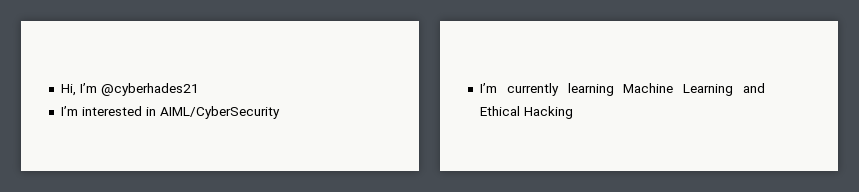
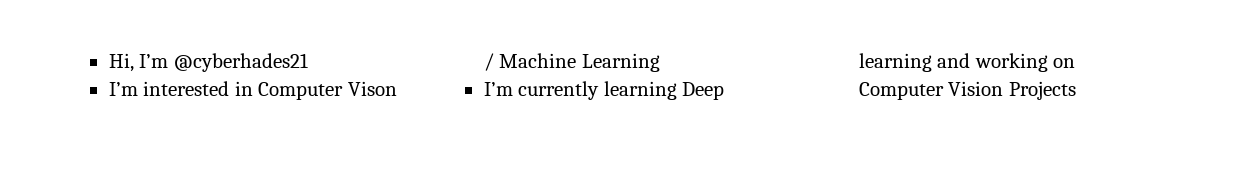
[159,106,280,119] [479,83,765,96] [479,106,573,119] AIML/CyberSecurity // I’m currently learning Machine Learning and Ethical Hacking -> [258,81,397,100] [483,53,660,72] [483,81,725,100] [858,53,1076,72] [858,81,1076,100] Computer Vison / Machine Learning // I’m currently learning Deep learning and working on Computer Vision Projects

